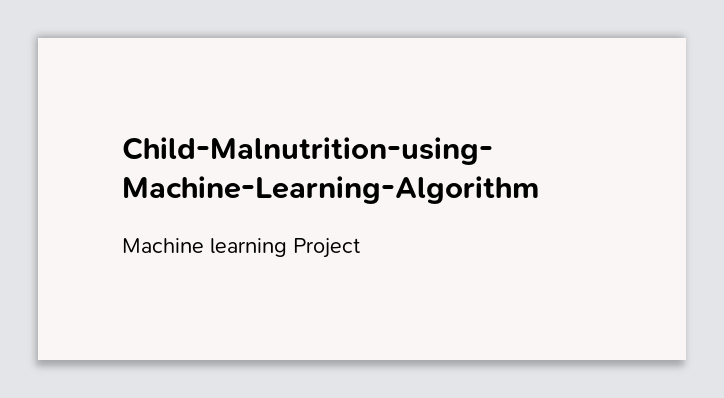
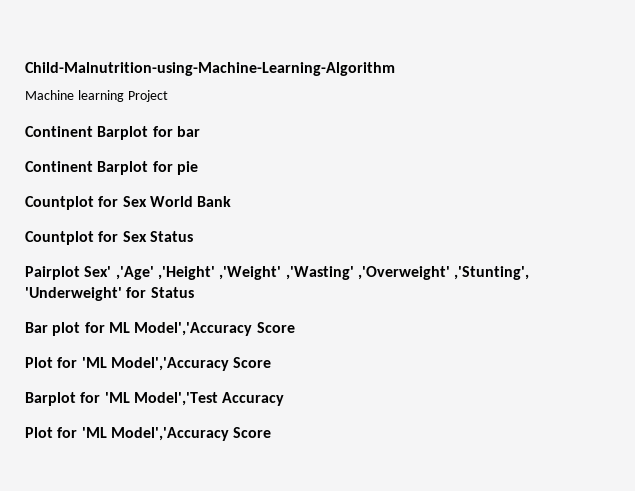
(360, 248) none -> [25,126,200,140] [25,161,198,175] [25,196,232,210] [25,231,193,245] [25,266,530,280] [25,287,194,301] [25,322,295,336] [25,357,272,371] [25,392,285,406] [25,427,272,441] // Continent Barplot for bar // Continent Barplot for pie // Countplot for Sex World Bank // Countplot for Sex Status // Pairplot Sex' ,'Age' ,'Height' ,'Weight' ,'Wasting' ,'Overweight' ,'Stunting', 'Underweight' for Status // Bar plot for ML Model','Accuracy Score // Plot for 'ML Model','Accuracy Score // Barplot for 'ML Model','Test Accuracy // Plot for 'ML Model','Accuracy Score

